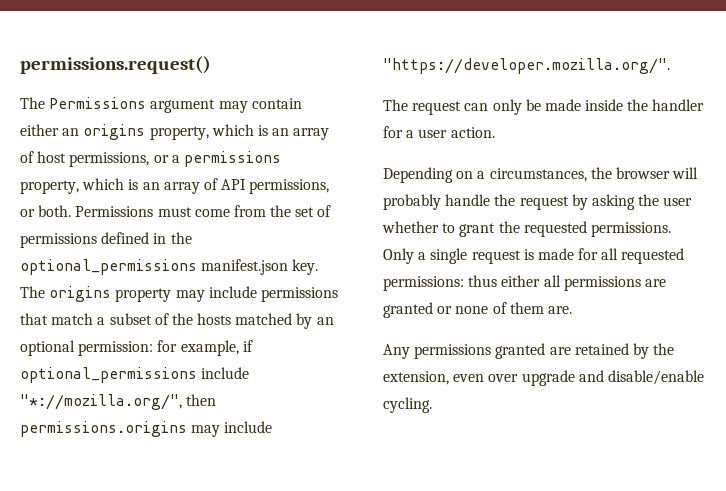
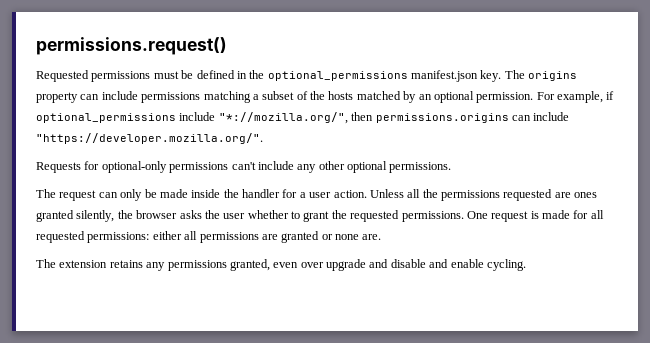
[20,97,302,113] [20,124,330,140] [20,151,281,167] [20,178,330,194] [20,205,332,217] [20,233,97,248] The Permissions argument may contain either an origins property, which is an array of host permissions, or a permissions property, which is an array of API permissions, or both. Permissions must come from the set of permissions -> [36,70,194,82] Requested permissions must be
[175,290,205,302] may -> [80,94,100,100] can
[20,313,94,325] that match -> [203,91,251,103] matching
[78,340,178,356] permission: for -> [476,92,555,103] permission. For
[191,425,221,437] may -> [511,115,531,121] can
(670, 66) none -> [36,161,452,173] // Requests for optional-only permissions can't include any other optional permissions.
[383,167,699,183] [383,194,635,210] // Depending on a circumstances, the browser will probably handle the request by asking -> [369,189,598,201] [36,210,202,222] Unless all the permissions requested are ones granted silently, the browser asks
[383,248,468,264] Only a single -> [466,211,488,219] One
[468,275,498,287] thus -> (150, 237) none
[492,302,544,314] of them -> (359, 237) none
[383,343,675,359] [383,371,449,385] Any permissions granted are retained by the extension, -> [36,259,270,271] The extension retains any permissions granted,
[607,370,704,385] disable/enable -> [390,259,484,268] disable and enable

